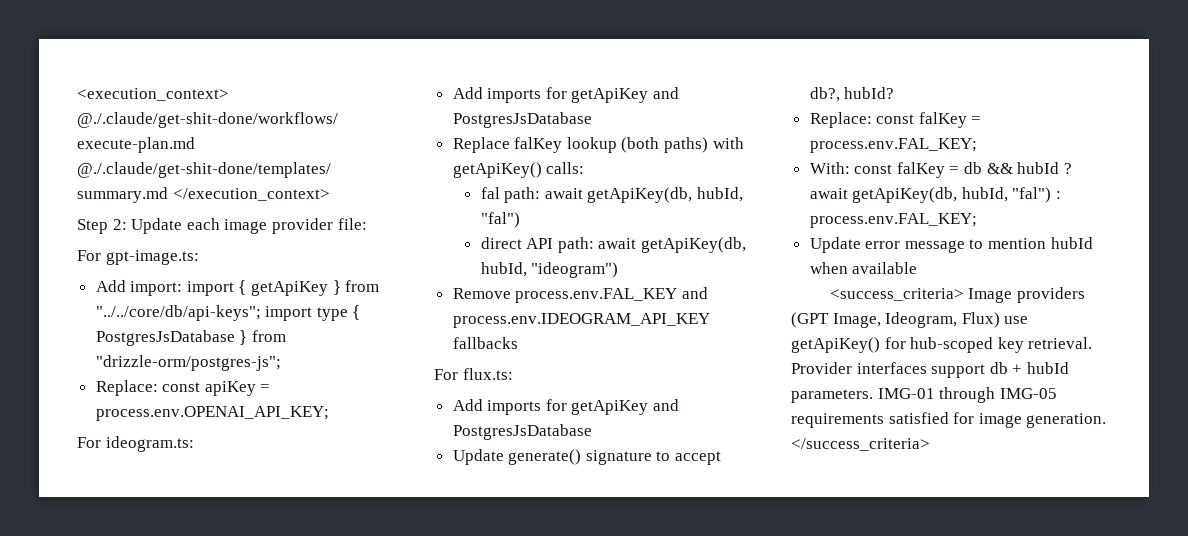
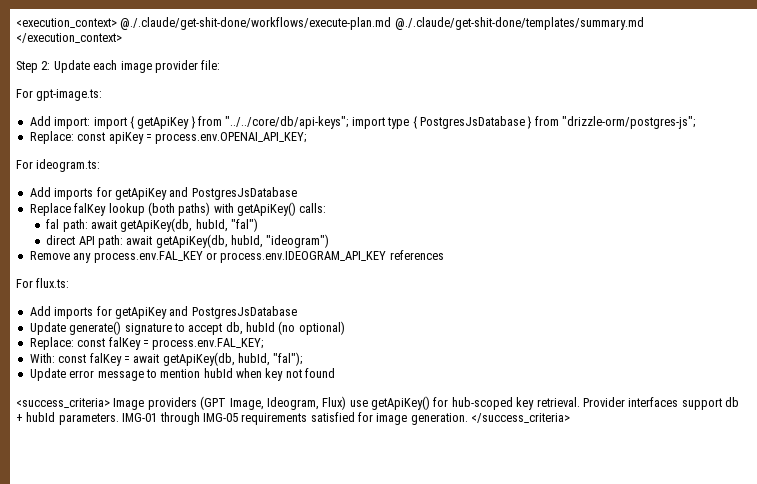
[515,287,708,303] [452,313,710,328] [452,337,518,349] process.env.FAL_KEY and process.env.IDEOGRAM_API_KEY fallbacks -> [73,250,444,263] any process.env.FAL_KEY or process.env.IDEOGRAM_API_KEY references
[809,87,895,102] db?, hubId? -> [225,321,345,335] db, hubId (no optional)
[964,162,1072,174] [809,187,1062,203] [809,213,977,228] db && hubId ? await getApiKey(db, hubId, "fal") : process.env.FAL_KEY; -> [133,352,303,366] await getApiKey(db, hubId, "fal");
[852,262,918,274] available -> [265,368,336,381] key not found

